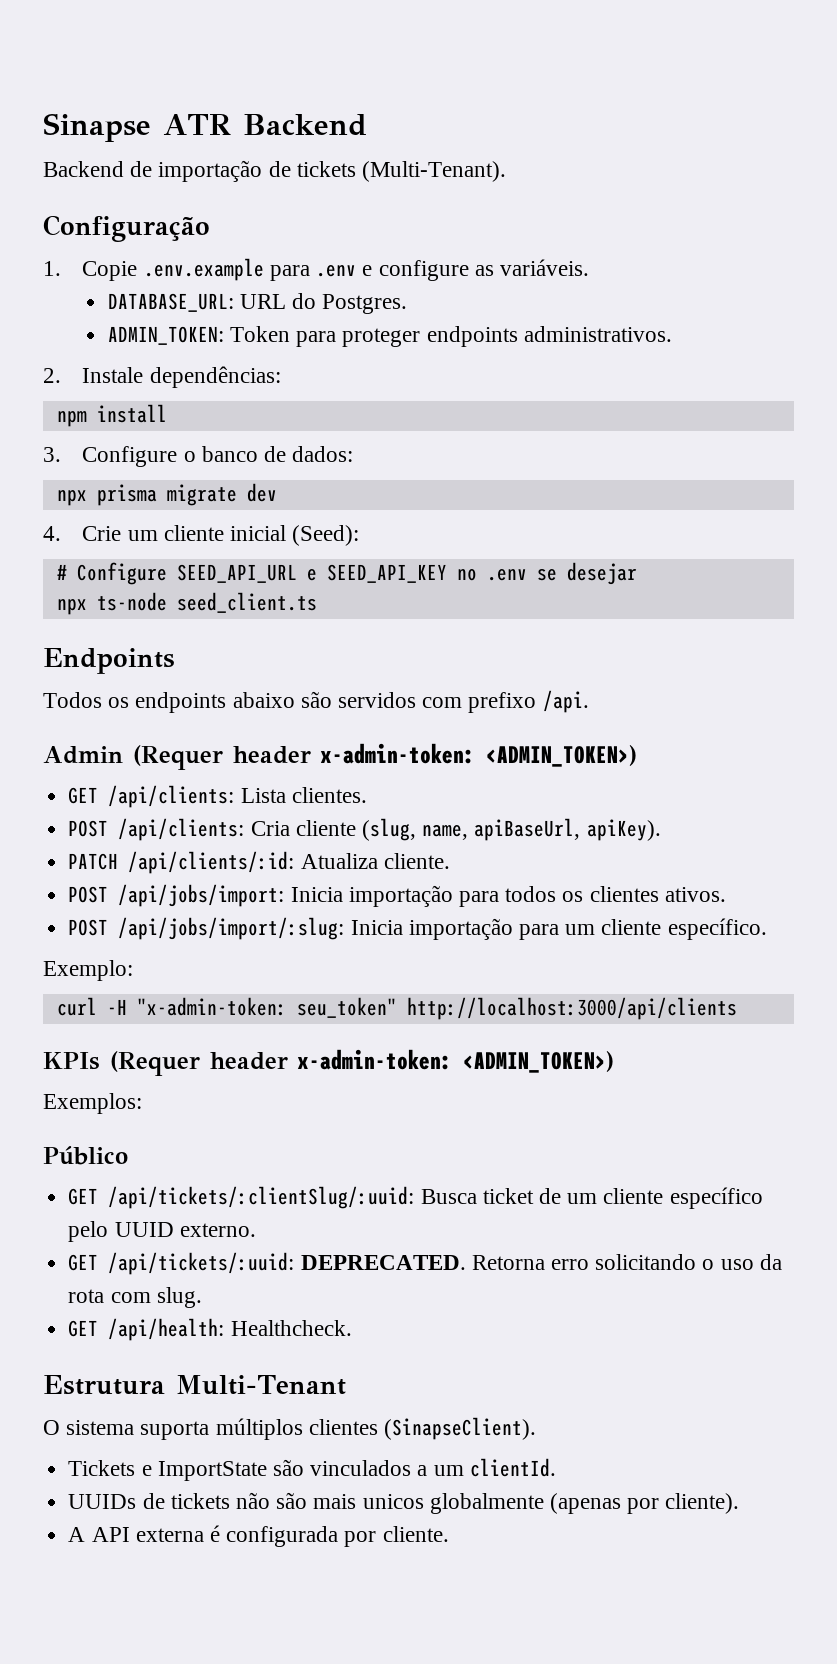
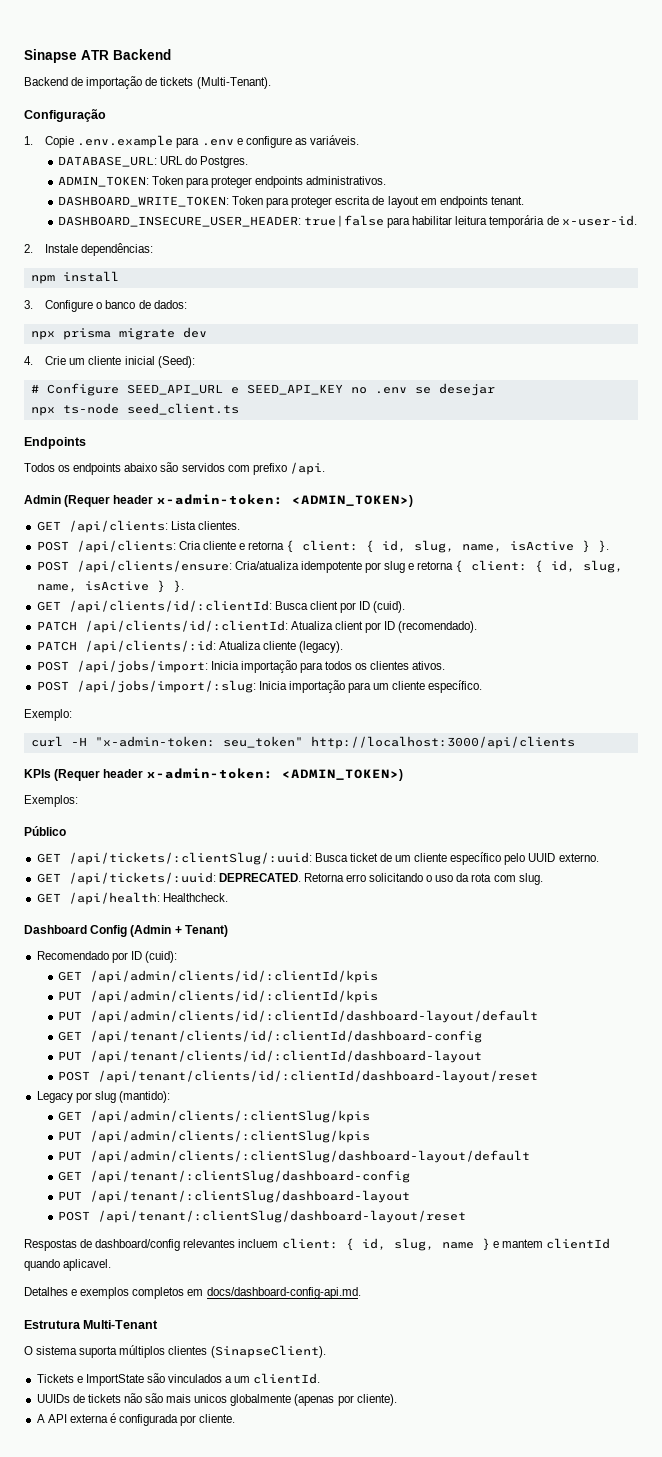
(672, 334) none -> [57,196,524,208] [57,215,637,228] // DASHBOARD_WRITE_TOKEN: Token para proteger escrita de layout em endpoints tenant. // DASHBOARD_INSECURE_USER_HEADER: true|false para habilitar leitura temporária de x-user-id.
[361,818,661,841] (slug, name, apiBaseUrl, apiKey). -> [238,540,610,553] [36,560,624,573] [36,580,184,593] [36,600,406,613] [36,620,478,633] e retorna { client: { id, slug, name, isActive } }. // POST /api/clients/ensure: Cria/atualiza idempotente por slug e retorna { client: { id, slug, name, isActive } }. // GET /api/clients/id/:clientId: Busca client por ID (cuid). // PATCH /api/clients/id/:clientId: Atualiza client por ID (recomendado).
[383,853,450,869] cliente. -> [262,641,343,653] cliente (legacy).
(352, 1328) none -> [24,925,228,937] [36,951,177,963] [57,970,378,983] [57,990,378,1003] [57,1010,538,1023] [57,1030,482,1043] [57,1050,482,1063] [57,1070,538,1083] [36,1091,170,1103] [57,1110,370,1123] [57,1130,370,1143] [57,1150,530,1163] [57,1170,410,1183] [57,1190,410,1203] [57,1210,466,1223] [24,1238,610,1251] [24,1259,112,1271] [24,1287,361,1299] // Dashboard Config (Admin + Tenant) // Recomendado por ID (cuid): // GET /api/admin/clients/id/:clientId/kpis // PUT /api/admin/clients/id/:clientId/kpis // PUT /api/admin/clients/id/:clientId/dashboard-layout/default // GET /api/tenant/clients/id/:clientId/dashboard-config // PUT /api/tenant/clients/id/:clientId/dashboard-layout // POST /api/tenant/clients/id/:clientId/dashboard-layout/reset // Legacy por slug (mantido): // GET /api/admin/clients/:clientSlug/kpis // PUT /api/admin/clients/:clientSlug/kpis // PUT /api/admin/clients/:clientSlug/dashboard-layout/default // GET /api/tenant/:clientSlug/dashboard-config // PUT /api/tenant/:clientSlug/dashboard-layout // POST /api/tenant/:clientSlug/dashboard-layout/reset // Respostas de dashboard/config relevantes incluem client: { id, slug, name } e mantem clientId quando aplicavel. // Detalhes e exemplos completos em docs/dashboard-config-api.md.

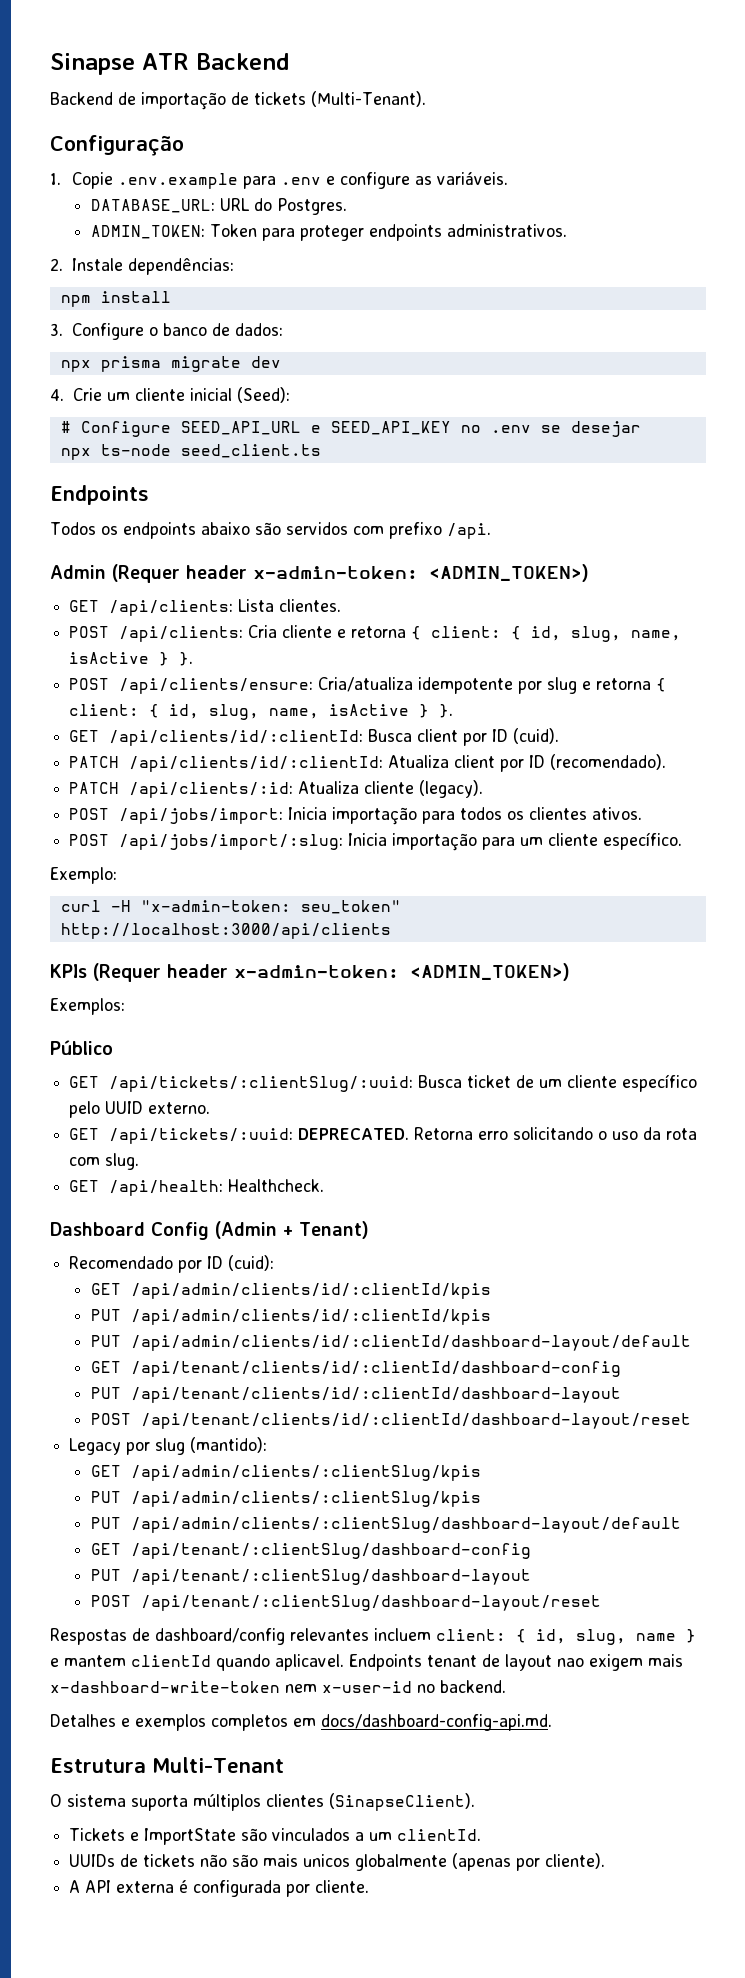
[57,196,524,208] [57,215,637,228] // DASHBOARD_WRITE_TOKEN: Token para proteger escrita de layout em endpoints tenant. // DASHBOARD_INSECURE_USER_HEADER: true|false para habilitar leitura temporária de x-user-id. -> (568, 230) none
(112, 1265) none -> [349,1654,683,1671] [50,1680,506,1693] Endpoints tenant de layout nao exigem mais x-dashboard-write-token nem x-user-id no backend.

